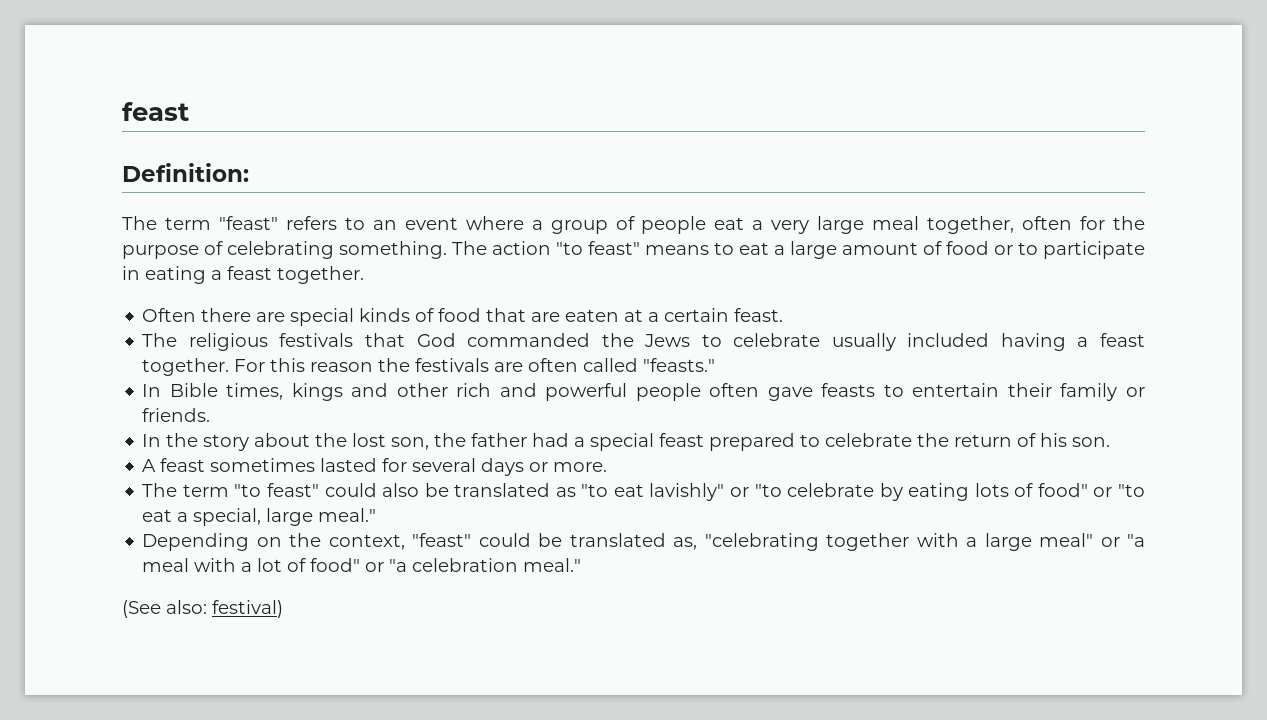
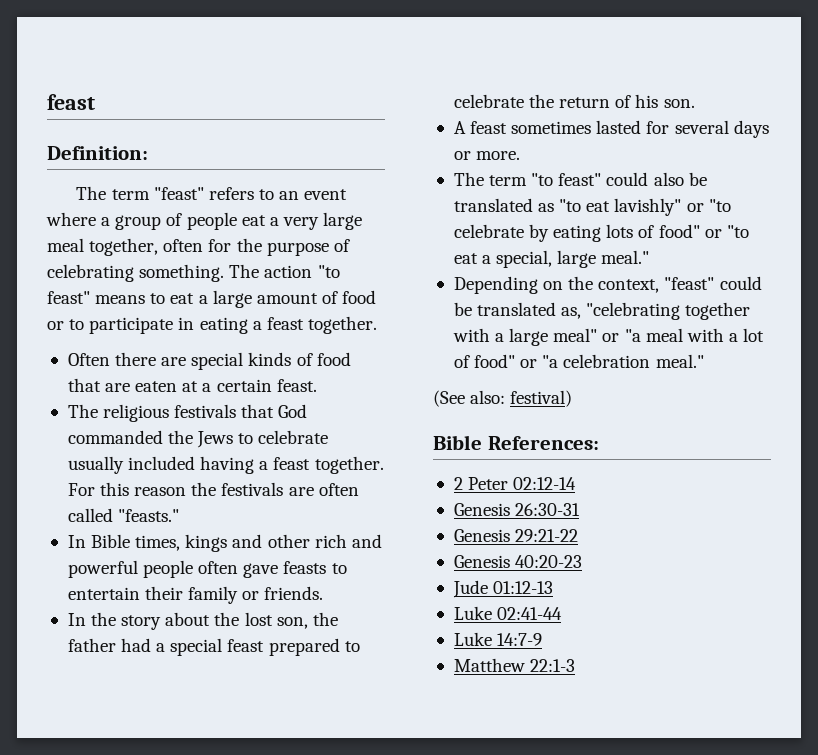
(283, 609) none -> [433,435,599,450] [453,477,577,490] [453,503,581,516] [453,529,579,542] [453,555,583,568] [452,580,554,598] [453,606,563,620] [453,632,543,646] [453,658,576,672] // Bible References: // 2 Peter 02:12-14 // Genesis 26:30-31 // Genesis 29:21-22 // Genesis 40:20-23 // Jude 01:12-13 // Luke 02:41-44 // Luke 14:7-9 // Matthew 22:1-3

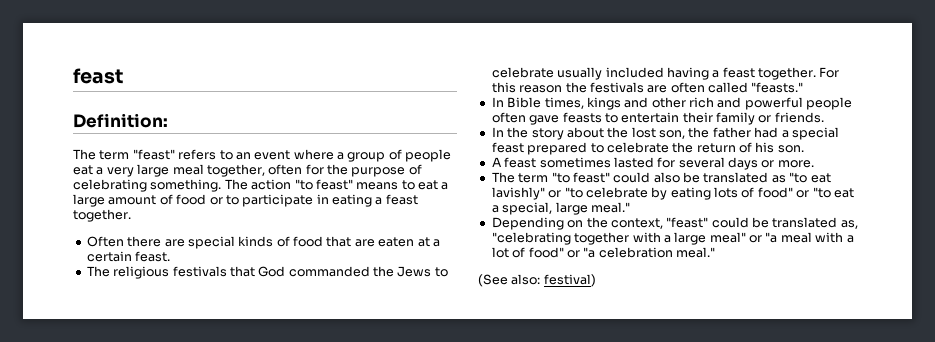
[433,435,599,450] [453,477,577,490] [453,503,581,516] [453,529,579,542] [453,555,583,568] [452,580,554,598] [453,606,563,620] [453,632,543,646] [453,658,576,672] // Bible References: // 2 Peter 02:12-14 // Genesis 26:30-31 // Genesis 29:21-22 // Genesis 40:20-23 // Jude 01:12-13 // Luke 02:41-44 // Luke 14:7-9 // Matthew 22:1-3 -> (596, 280) none

